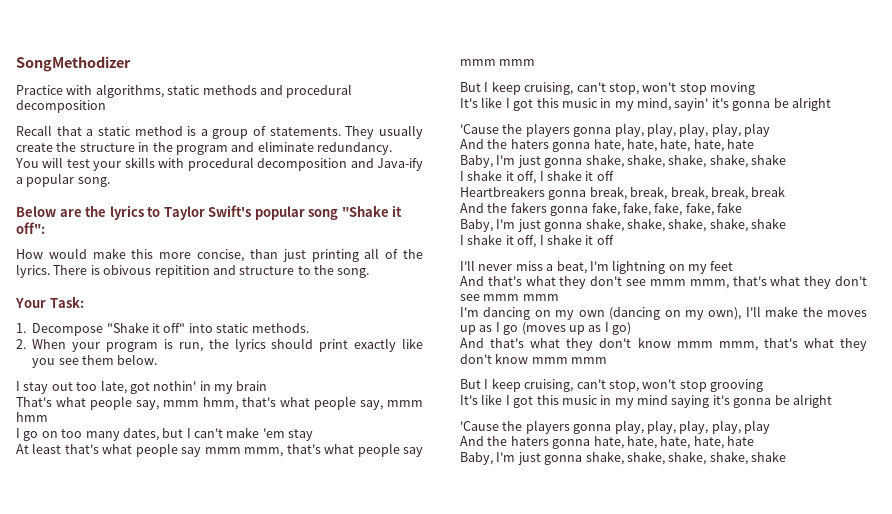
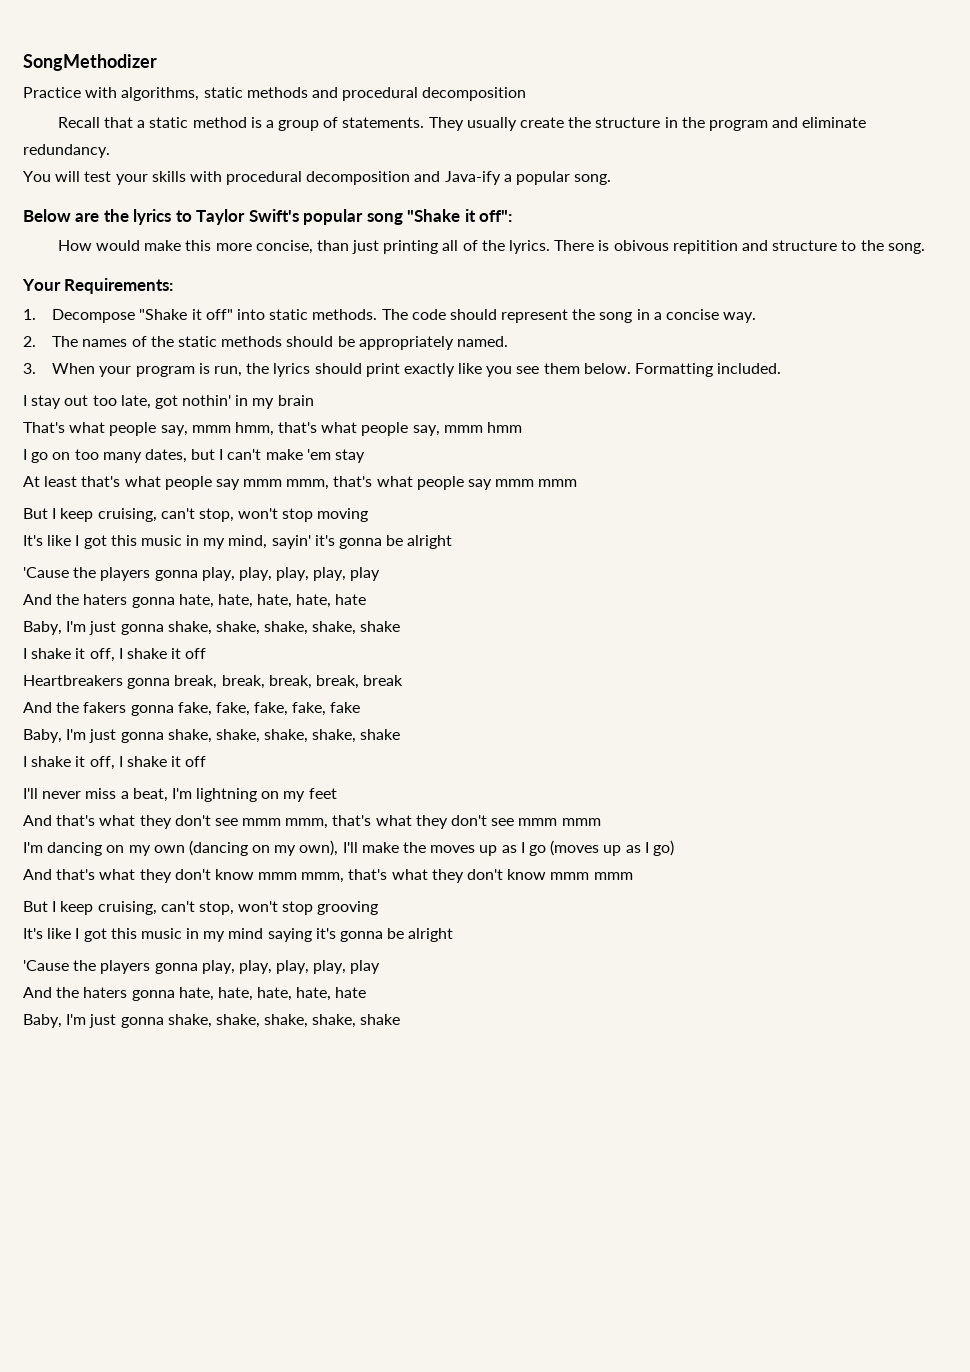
[49,296,84,308] Task: -> [64,278,174,294] Requirements:
[16,339,26,349] // 2. -> [381,309,757,323] [23,336,508,350] [23,363,36,374] The code should represent the song in a concise way. // 2. The names of the static methods should be appropriately named. // 3.
(158, 359) none -> [634,363,782,377] Formatting included.

